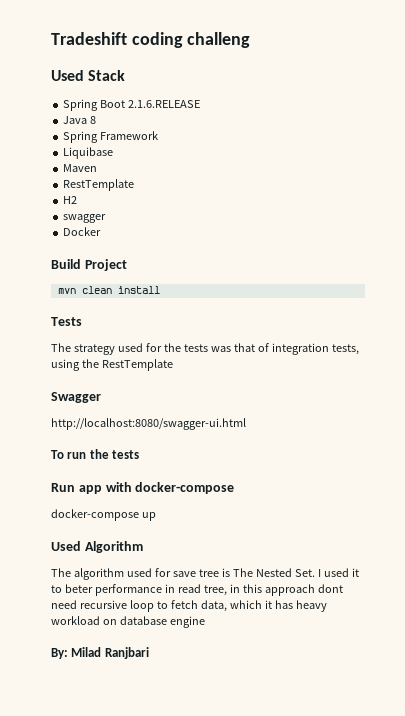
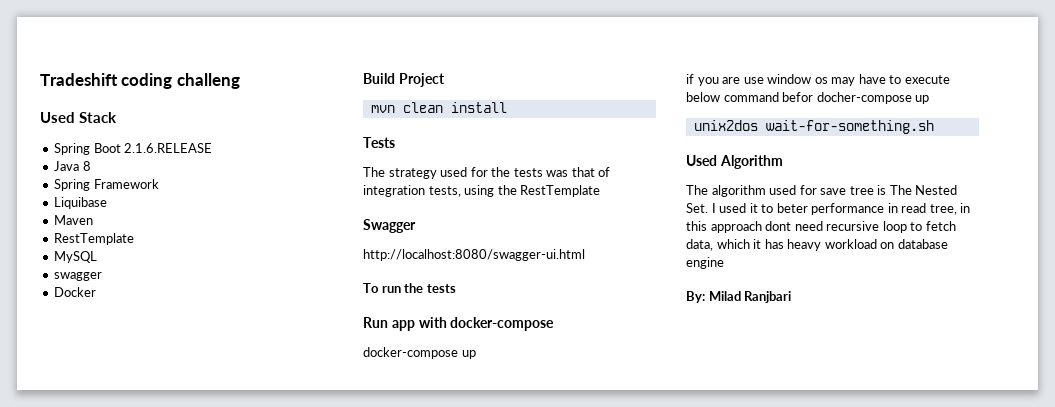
[63,196,78,204] H2 -> [54,251,98,263] MySQL
(156, 516) none -> [686,74,950,86] [686,92,930,104] [693,120,934,134] // if you are use window os may have to execute below command befor docher-compose up // unix2dos wait-for-something.sh

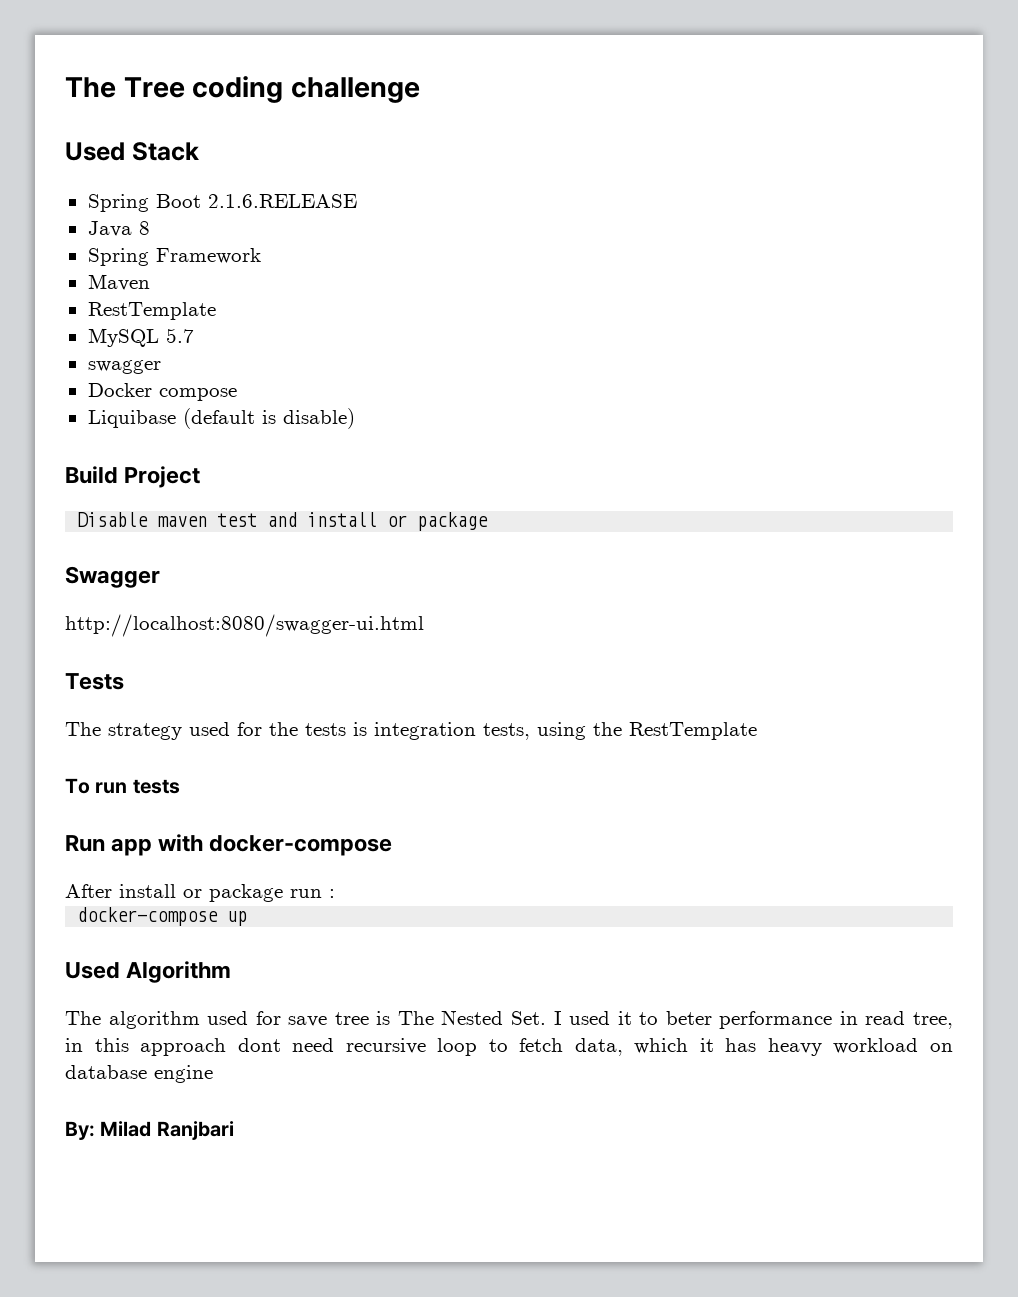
[40,73,240,89] Tradeshift coding challeng -> [65,76,420,103] The Tree coding challenge
[54,197,108,209] // Liquibase -> (261, 256) none
(98, 257) none -> [165,328,194,343] 5.7
[363,73,445,87] [370,102,507,113] // Build Project // mvn clean install -> [158,388,237,401] [87,408,355,429] [65,466,201,488] [77,512,489,531] [65,566,160,588] [65,614,424,637] compose // Liquibase (default is disable) // Build Project // Disable maven test and install or package // Swagger // http://localhost:8080/swagger-ui.html
[546,167,611,177] was that of -> [353,722,367,736] is
[363,219,416,233] [363,249,585,261] // Swagger // http://localhost:8080/swagger-ui.html -> (757, 731) none
[404,283,424,293] the -> (128, 788) none
[363,347,476,359] [686,74,950,86] [686,92,930,104] [693,120,934,134] docker-compose up // if you are use window os may have to execute below command befor docher-compose up // unix2dos wait-for-something.sh -> [65,884,335,902] [77,907,248,926] After install or package run : // docker-compose up

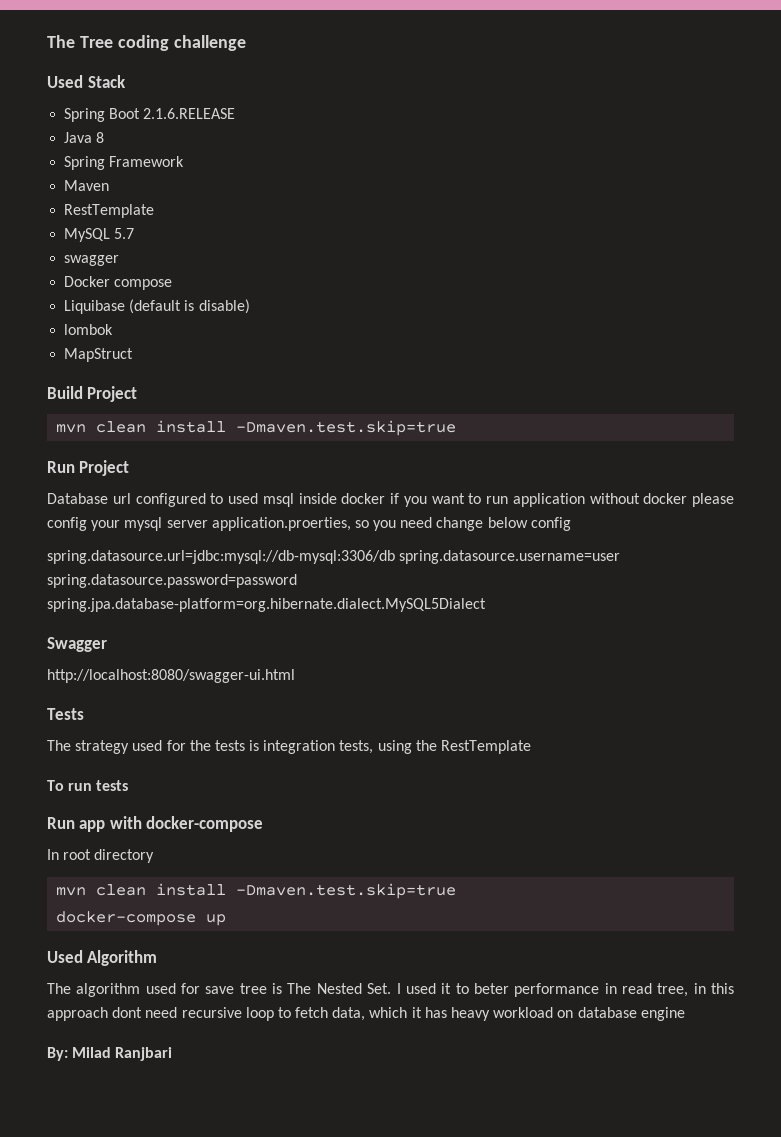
(355, 418) none -> [64,324,114,335] [64,348,134,362] // lombok // MapStruct
[77,512,489,531] Disable maven test and install or package -> [56,420,457,436] [47,460,130,476] [47,493,734,507] [47,517,571,531] [47,550,621,564] [47,574,297,588] [47,598,486,612] mvn clean install -Dmaven.test.skip=true // Run Project // Database url configured to used msql inside docker if you want to run application without docker please config your mysql server application.proerties, so you need change below config // spring.datasource.url=jdbc:mysql://db-mysql:3306/db spring.datasource.username=user spring.datasource.password=password spring.jpa.database-platform=org.hibernate.dialect.MySQL5Dialect
[65,884,335,902] After install or package run : -> [47,849,155,863] [56,883,457,899] In root directory // mvn clean install -Dmaven.test.skip=true

